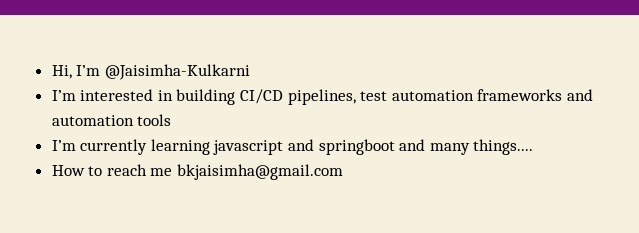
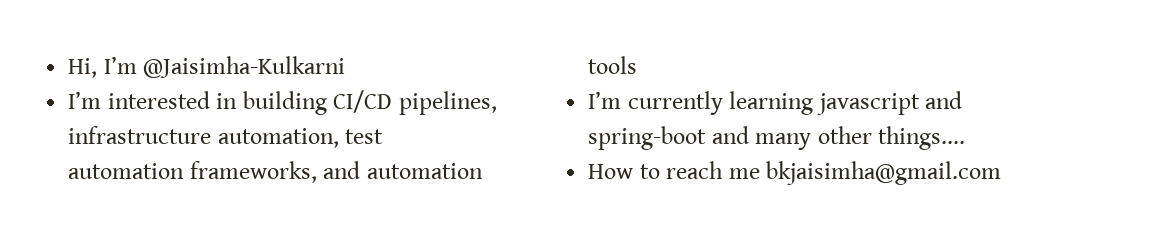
(356, 97) none -> [68,126,339,148] infrastructure automation,
[477,89,563,101] frameworks -> [189,161,317,183] frameworks,
[318,139,395,155] springboot -> [588,126,707,150] spring-boot
(470, 149) none -> [817,126,872,144] other

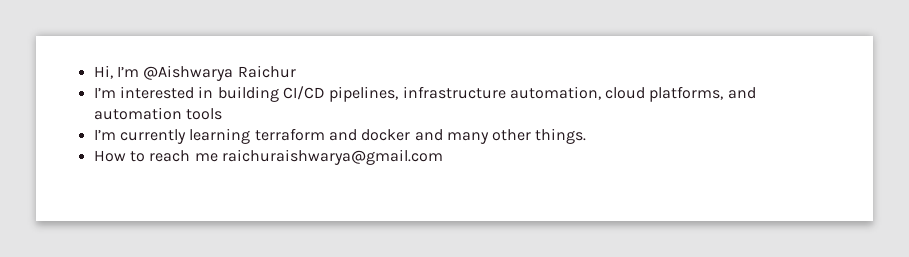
[143,56,346,78] @Jaisimha-Kulkarni -> [143,65,296,81] @Aishwarya Raichur
[345,129,384,144] [68,161,317,183] test automation frameworks, -> [605,86,724,102] cloud platforms,
[816,91,963,115] [588,126,707,150] javascript and spring-boot -> [254,128,411,141] terraform and docker
[878,126,966,150] things.... -> [535,128,587,144] things.
[766,161,1002,185] bkjaisimha@gmail.com -> [221,149,443,165] raichuraishwarya@gmail.com

